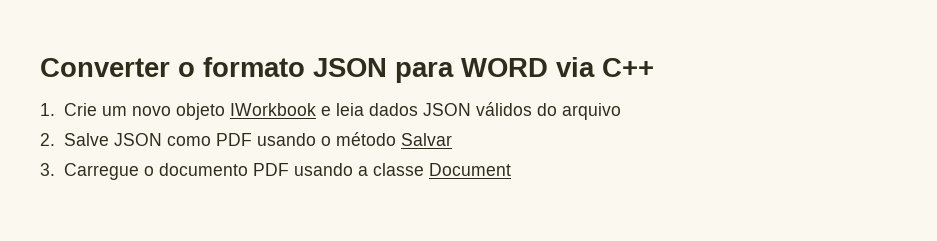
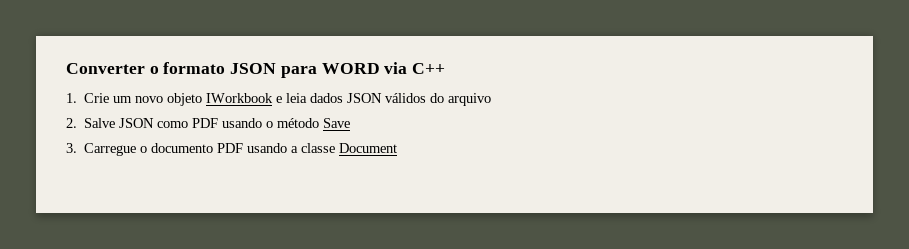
[400,133,452,146] Salvar -> [323,118,351,128] Save

